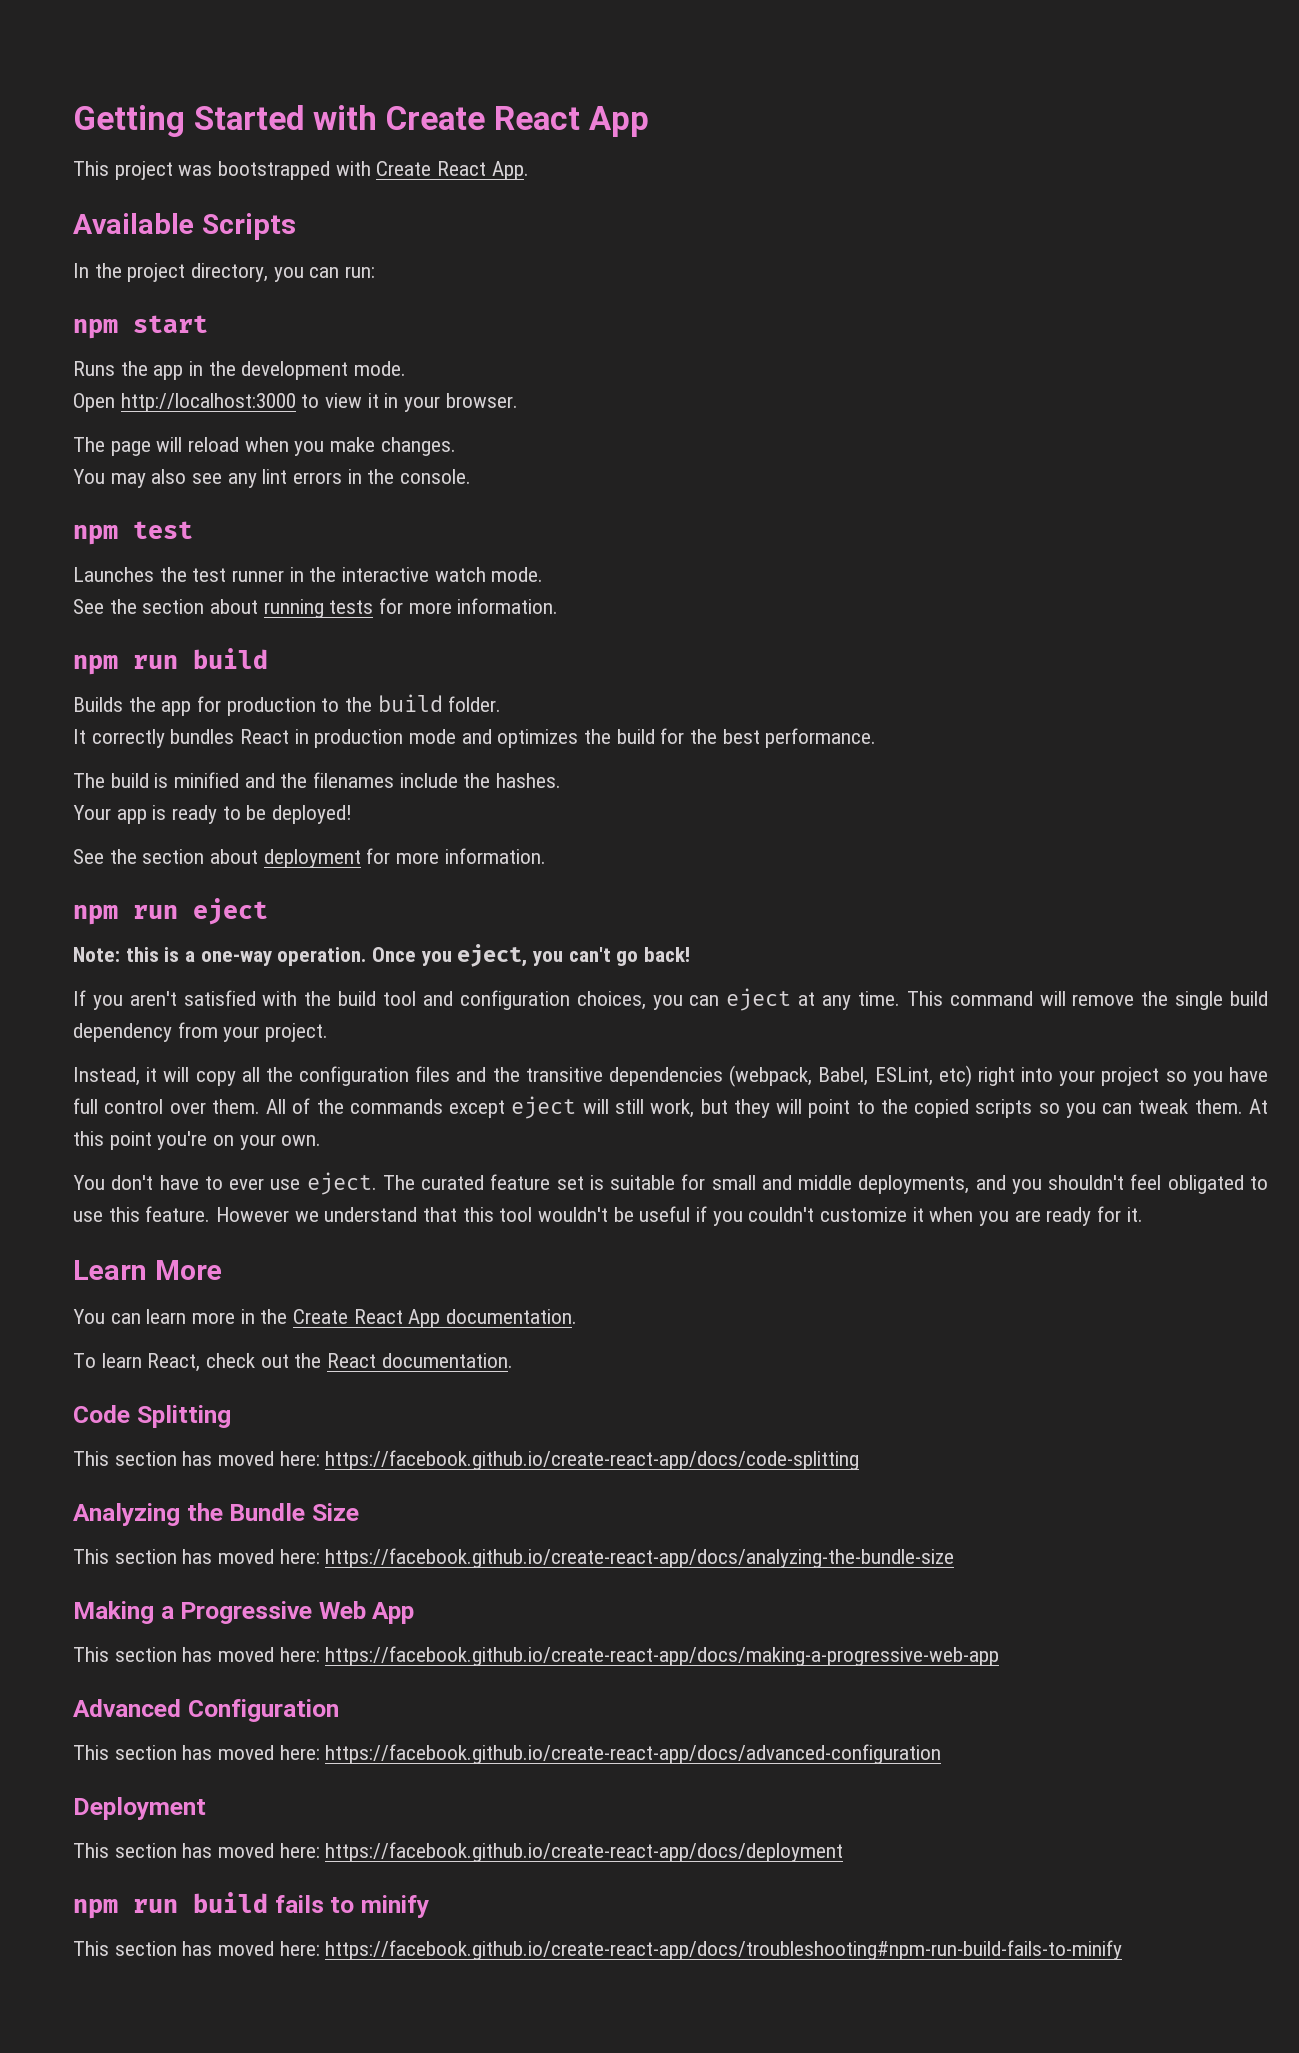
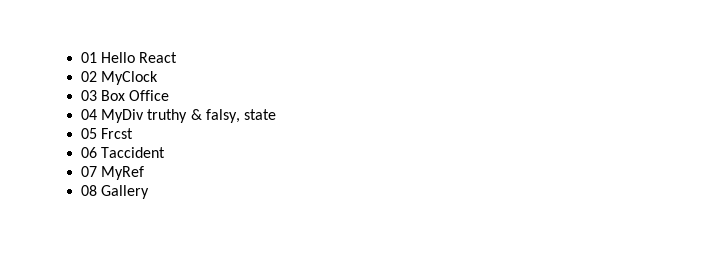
[73,105,649,137] [73,161,529,180] [73,213,296,240] [73,263,376,282] [73,315,208,339] [73,361,407,380] [73,393,518,412] [73,437,456,456] [73,469,472,488] [73,521,193,545] [73,567,544,582] [73,598,559,618] [73,648,268,675] [73,694,502,716] [73,728,877,748] [73,772,562,788] [73,805,353,824] [73,848,546,868] [73,898,268,925] [73,944,691,967] [73,988,1268,1011] [73,1022,329,1042] [73,1065,1268,1087] [73,1096,1268,1119] [73,1131,322,1150] [73,1172,1268,1195] [73,1206,1143,1226] [73,1260,222,1280] [73,1309,578,1328] [73,1353,513,1372] [73,1405,231,1428] [73,1450,860,1470] [73,1503,359,1526] [73,1548,955,1568] [73,1601,415,1624] [73,1646,1000,1666] [73,1699,339,1722] [73,1744,942,1764] [73,1797,206,1820] [73,1842,844,1862] [73,1892,429,1919] [73,1940,1123,1960] Getting Started with Create React App // This project was bootstrapped with Create React App. // Available Scripts // In the project directory, you can run: // npm start // Runs the app in the development mode. // Open http://localhost:3000 to view it in your browser. // The page will reload when you make changes. // You may also see any lint errors in the console. // npm test // Launches the test runner in the interactive watch mode. // See the section about running tests for more information. // npm run build // Builds the app for production to the build folder. // It correctly bundles React in production mode and optimizes the build for the best performance. // The build is minified and the filenames include the hashes. // Your app is ready to be deployed! // See the section about deployment for more information. // npm run eject // Note: this is a one-way operation. Once you eject, you can't go back! // If you aren't satisfied with the build tool and configuration choices, you can eject at any time. This command will remove the single build dependency from your project. // Instead, it will copy all the configuration files and the transitive dependencies (webpack, Babel, ESLint, etc) right into your project so you have full control over them. All of the commands except eject will still work, but they will point to the copied scripts so you can tweak them. At this point you're on your own. // You don't have to ever use eject. The curated feature set is suitable for small and middle deployments, and you shouldn't feel obligated to use this feature. However we understand that this tool wouldn't be useful if you couldn't customize it when you are ready for it. // Learn More // You can learn more in the Create React App documentation. // To learn React, check out the React documentation. // Code Splitting // This section has moved here: https://facebook.github.io/create-react-app/docs/code-splitting // Analyzing the Bundle Size // This section has moved here: https://facebook.github.io/create-react-app/docs/analyzing-the-bundle-size // Making a Progressive Web App // This section has moved here: https://facebook.github.io/create-react-app/docs/making-a-progressive-web-app // Advanced Configuration // This section has moved here: https://facebook.github.io/create-react-app/docs/advanced-configuration // Deployment // This section has moved here: https://facebook.github.io/create-react-app/docs/deployment // npm run build fails to minify // This section has moved here: https://facebook.github.io/create-react-app/docs/troubleshooting#npm-run-build-fails-to-minify -> [81,52,178,63] [81,71,159,85] [81,90,170,101] [81,109,276,123] [81,128,134,139] [81,147,166,158] [81,166,145,180] [81,185,150,199] 01 Hello React // 02 MyClock // 03 Box Office // 04 MyDiv truthy & falsy, state // 05 Frcst // 06 Taccident // 07 MyRef // 08 Gallery

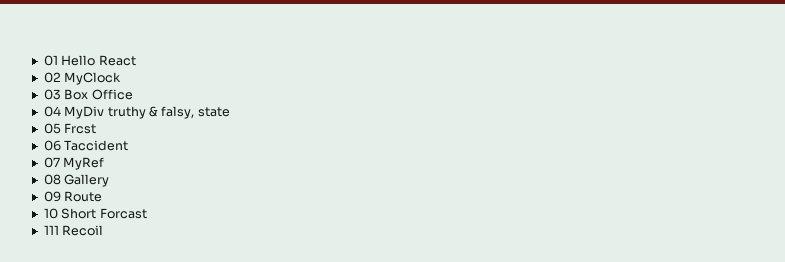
(150, 192) none -> [43,191,103,202] [43,208,147,219] [43,225,104,236] // 09 Route // 10 Short Forcast // 111 Recoil

